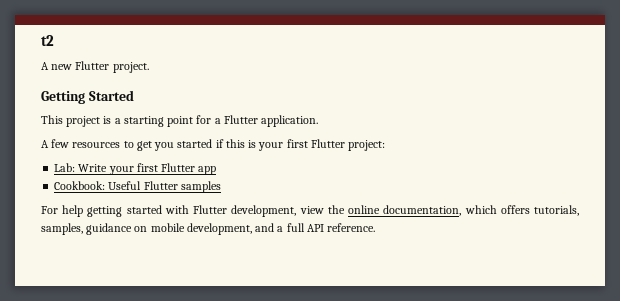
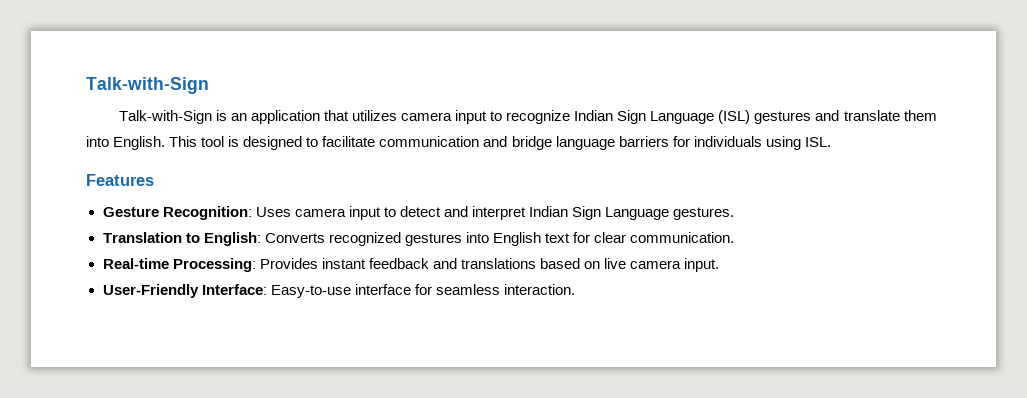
[41,35,54,46] [41,61,149,73] [41,90,134,104] [41,115,319,127] [41,139,386,151] [54,163,217,175] [54,181,221,193] [41,205,579,217] [41,223,376,235] t2 // A new Flutter project. // Getting Started // This project is a starting point for a Flutter application. // A few resources to get you started if this is your first Flutter project: // Lab: Write your first Flutter app // Cookbook: Useful Flutter samples // For help getting started with Flutter development, view the online documentation, which offers tutorials, samples, guidance on mobile development, and a full API reference. -> [86,77,209,94] [118,110,937,124] [86,136,831,150] [86,174,154,186] [102,206,735,220] [102,232,735,246] [102,258,720,272] [102,284,575,298] Talk-with-Sign // Talk-with-Sign is an application that utilizes camera input to recognize Indian Sign Language (ISL) gestures and translate them into English. This tool is designed to facilitate communication and bridge language barriers for individuals using ISL. // Features // Gesture Recognition: Uses camera input to detect and interpret Indian Sign Language gestures. // Translation to English: Converts recognized gestures into English text for clear communication. // Real-time Processing: Provides instant feedback and translations based on live camera input. // User-Friendly Interface: Easy-to-use interface for seamless interaction.

